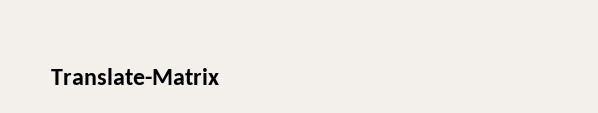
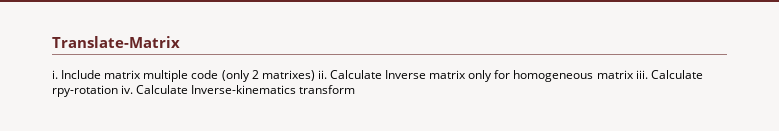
(219, 76) none -> [52,70,703,82] [52,85,356,97] // i. Include matrix multiple code (only 2 matrixes) ii. Calculate Inverse matrix only for homogeneous matrix iii. Calculate rpy-rotation iv. Calculate Inverse-kinematics transform

